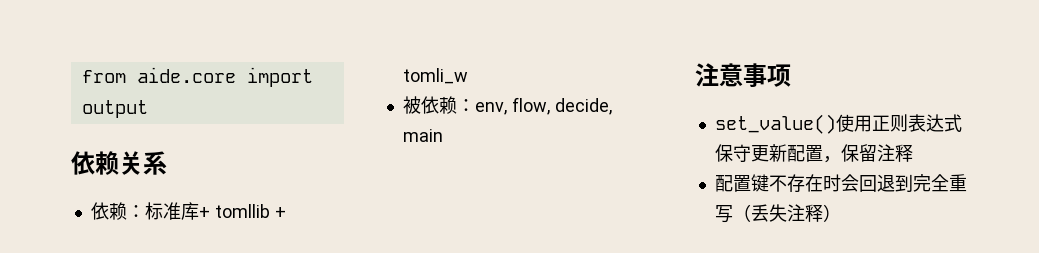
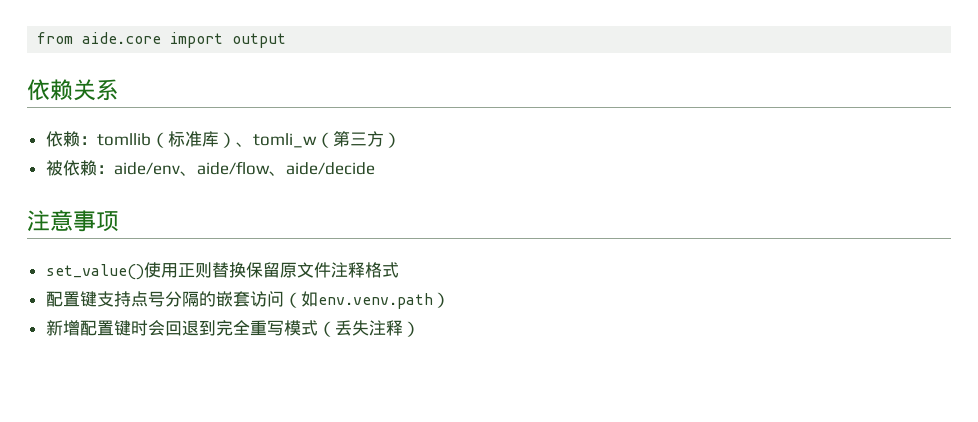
[144,202,286,220] 标准库+ tomllib + -> [96,131,253,148] tomllib（标准库）、
(468, 76) none -> [315,131,401,148] （第三方）
[474,97,612,115] [402,129,443,142] env, flow, decide, main -> [113,161,375,176] aide/env、aide/flow、aide/decide
[907,114,962,132] [714,144,913,163] [714,174,823,192] 表达式保守更新配置，保留注释 // 配置键不存在 -> [211,262,399,278] [45,291,450,309] [45,320,131,336] 替换保留原文件注释格式 // 配置键支持点号分隔的嵌套访问（如env.venv.path） // 新增配置键
(733, 214) none -> [283,320,318,336] 模式

